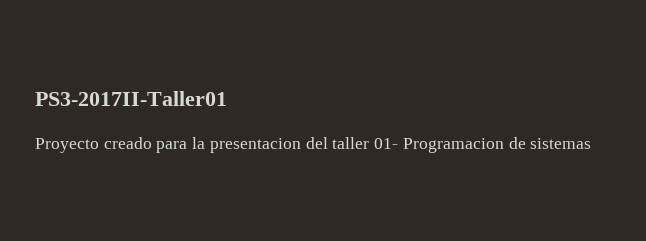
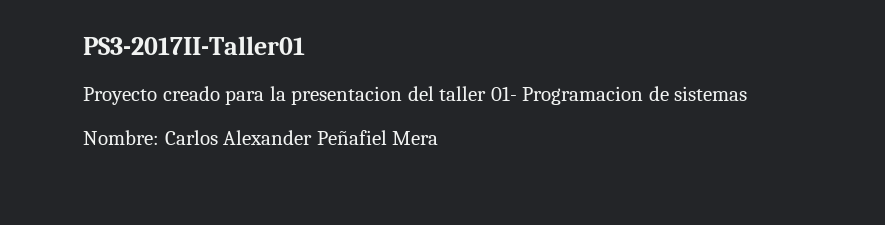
(592, 143) none -> [83,130,439,145] // Nombre: Carlos Alexander Peñafiel Mera

